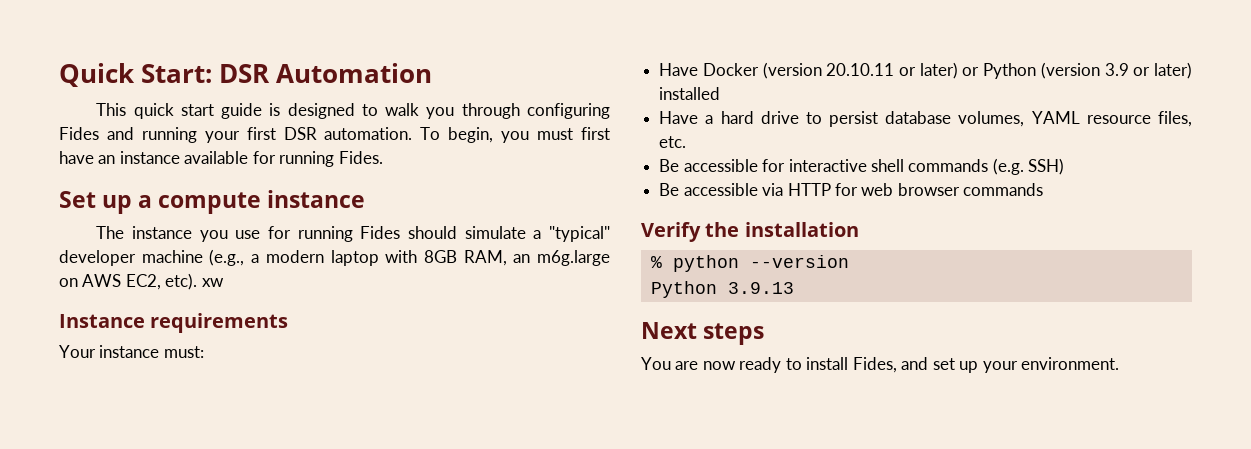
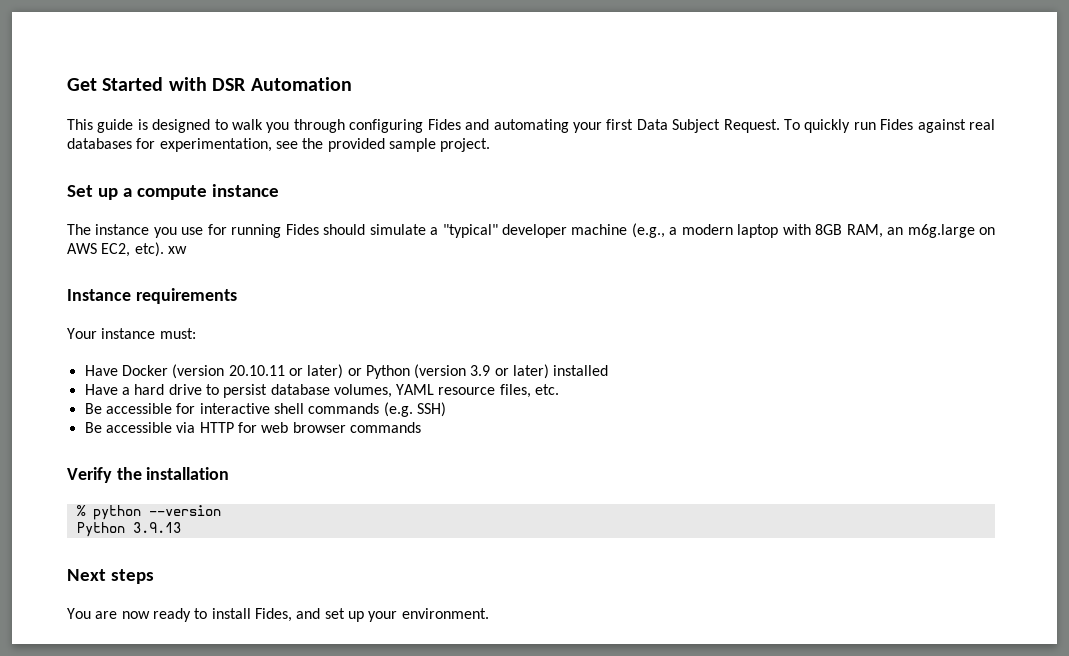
[59,63,213,87] Quick Start: -> [67,77,207,91] Get Started with
[133,103,214,119] quick start -> (93, 124) none
[141,127,197,143] running -> [493,119,569,133] automating
[283,127,611,143] [59,151,383,167] DSR automation. To begin, you must first have an instance available for running Fides. -> [636,119,995,133] [67,138,491,152] Data Subject Request. To quickly run Fides against real databases for experimentation, see the provided sample project.

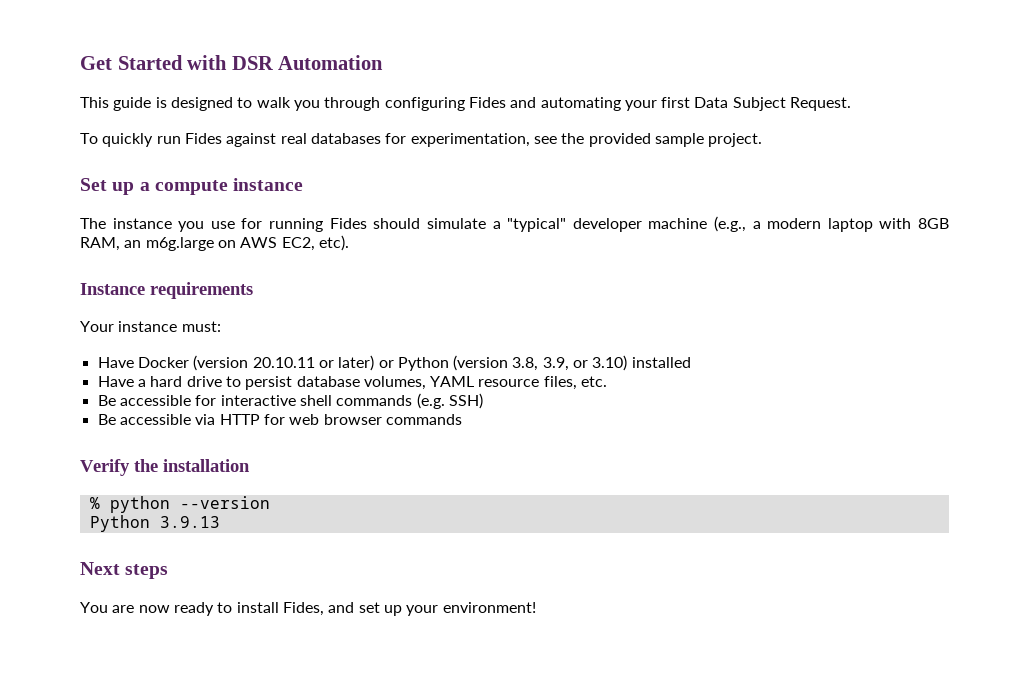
(780, 126) none -> (852, 104) //
[167,246,187,254] xw -> (349, 243) none
[470,364,550,379] 3.9 or later) -> [512,355,628,371] 3.8, 3.9, or 3.10)
[401,608,489,619] environment. -> [442,602,536,613] environment!

